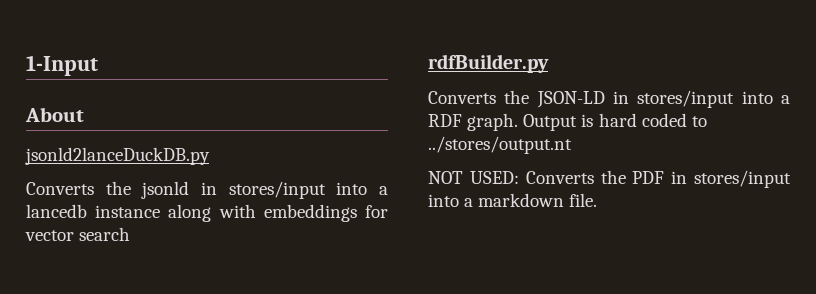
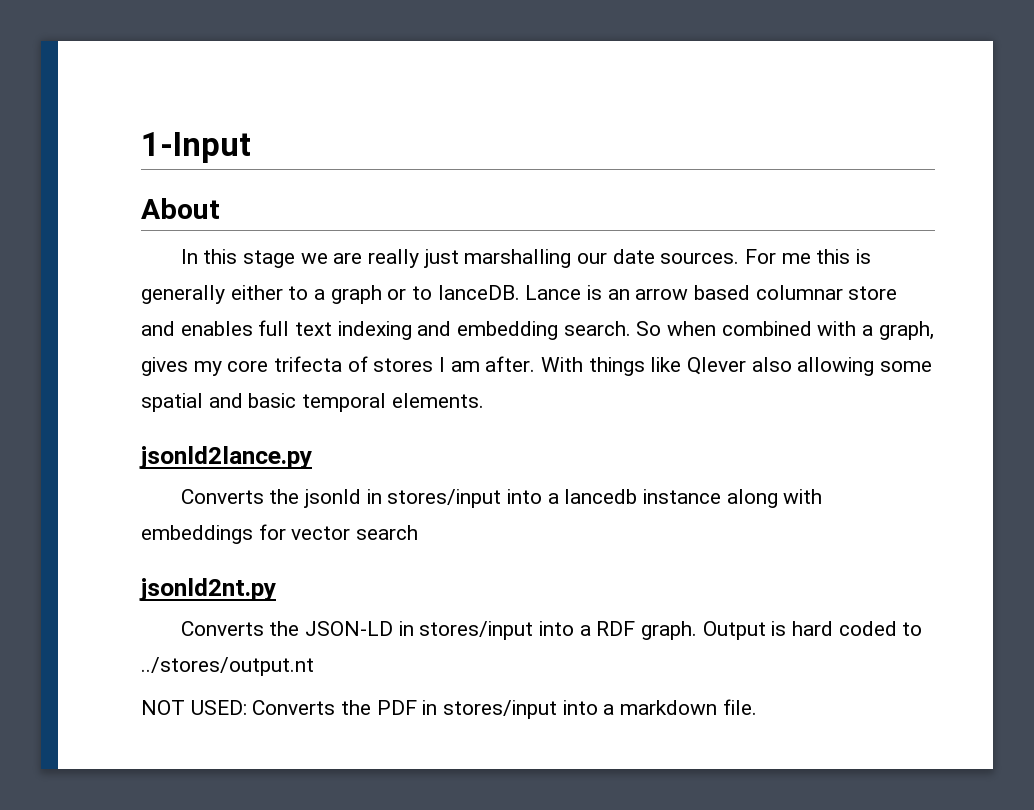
[25,147,210,165] jsonld2lanceDuckDB.py -> [180,249,872,268] [141,285,898,304] [141,320,934,340] [141,356,933,376] [141,393,484,412] [139,446,312,469] In this stage we are really just marshalling our date sources. For me this is generally either to a graph or to lanceDB. Lance is an arrow based columnar store and enables full text indexing and embedding search. So when combined with a graph, gives my core trifecta of stores I am after. With things like Qlever also allowing some spatial and basic temporal elements. // jsonld2lance.py
[428,54,549,73] rdfBuilder.py -> [139,578,276,601] jsonld2nt.py

